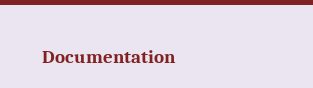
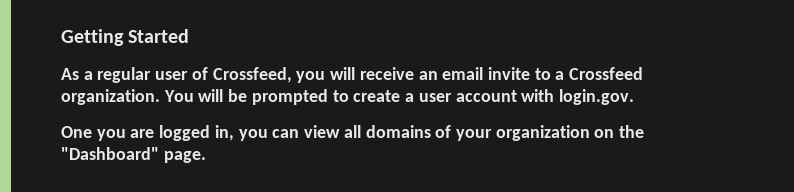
[42,50,176,63] Documentation -> [61,29,190,46] [61,67,644,83] [61,89,634,105] [61,125,645,141] [61,147,206,163] Getting Started // As a regular user of Crossfeed, you will receive an email invite to a Crossfeed organization. You will be prompted to create a user account with login.gov. // One you are logged in, you can view all domains of your organization on the "Dashboard" page.

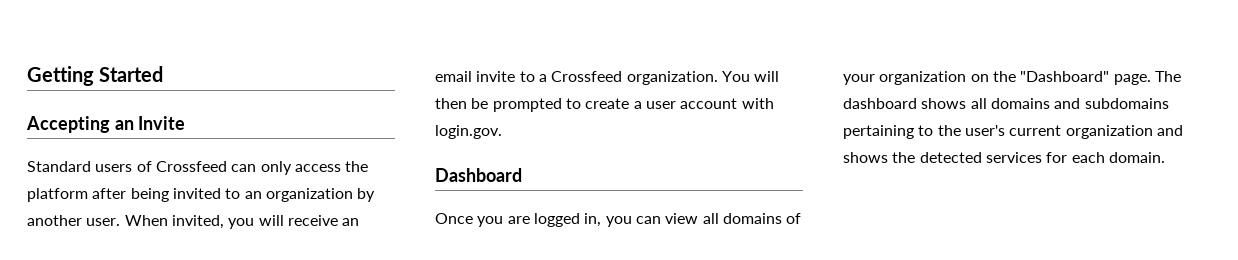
[61,67,292,83] As a regular user of Crossfeed, -> [26,116,186,133] [27,161,369,175] [27,188,376,202] [27,215,224,229] Accepting an Invite // Standard users of Crossfeed can only access the platform after being invited to an organization by another user. When invited,
(224, 95) none -> [435,98,467,109] then
[61,126,92,138] One -> [435,168,522,182] [435,213,473,224] Dashboard // Once
(206, 157) none -> [1154,71,1181,82] [843,98,1169,109] [843,125,1183,139] [843,152,1165,163] The dashboard shows all domains and subdomains pertaining to the user's current organization and shows the detected services for each domain.

